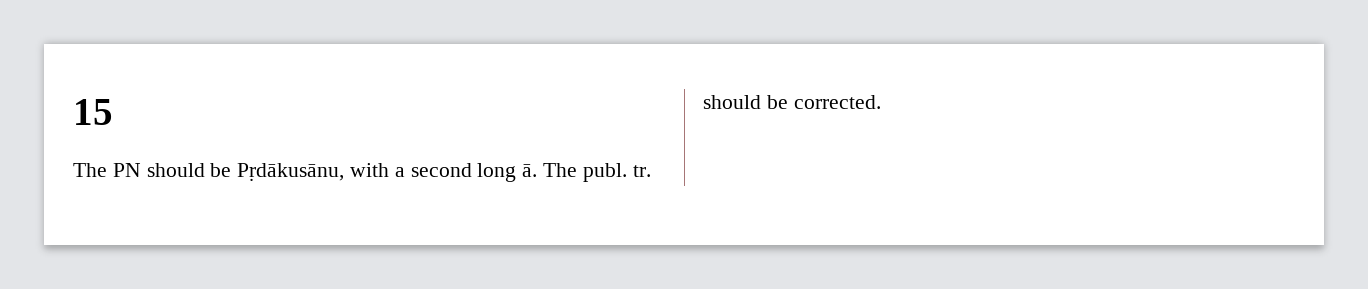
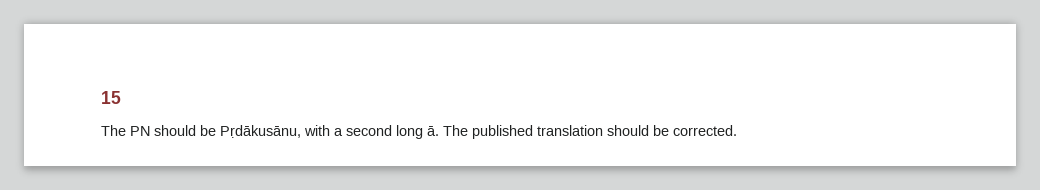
[582,163,651,182] publ. tr. -> [472,125,603,139] published translation

